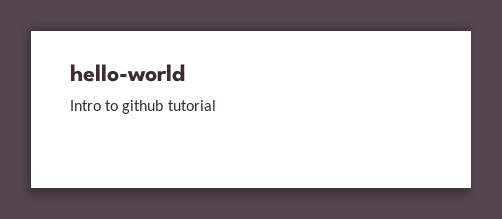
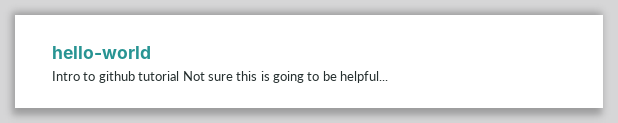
(216, 105) none -> [182,71,389,83] Not sure this is going to be helpful...

